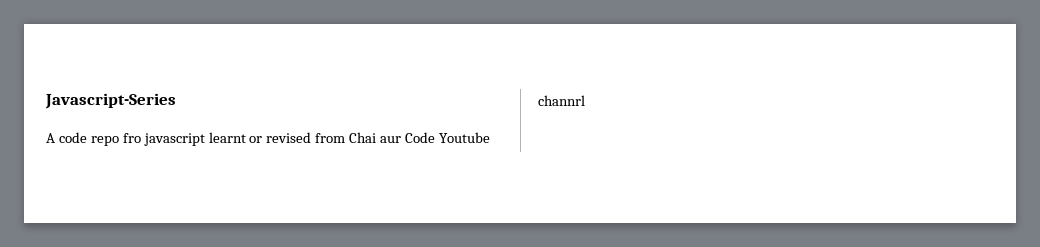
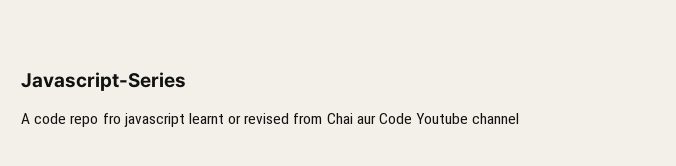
[538,95,585,106] channrl -> [472,113,520,124] channel

